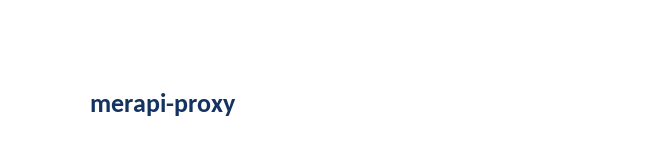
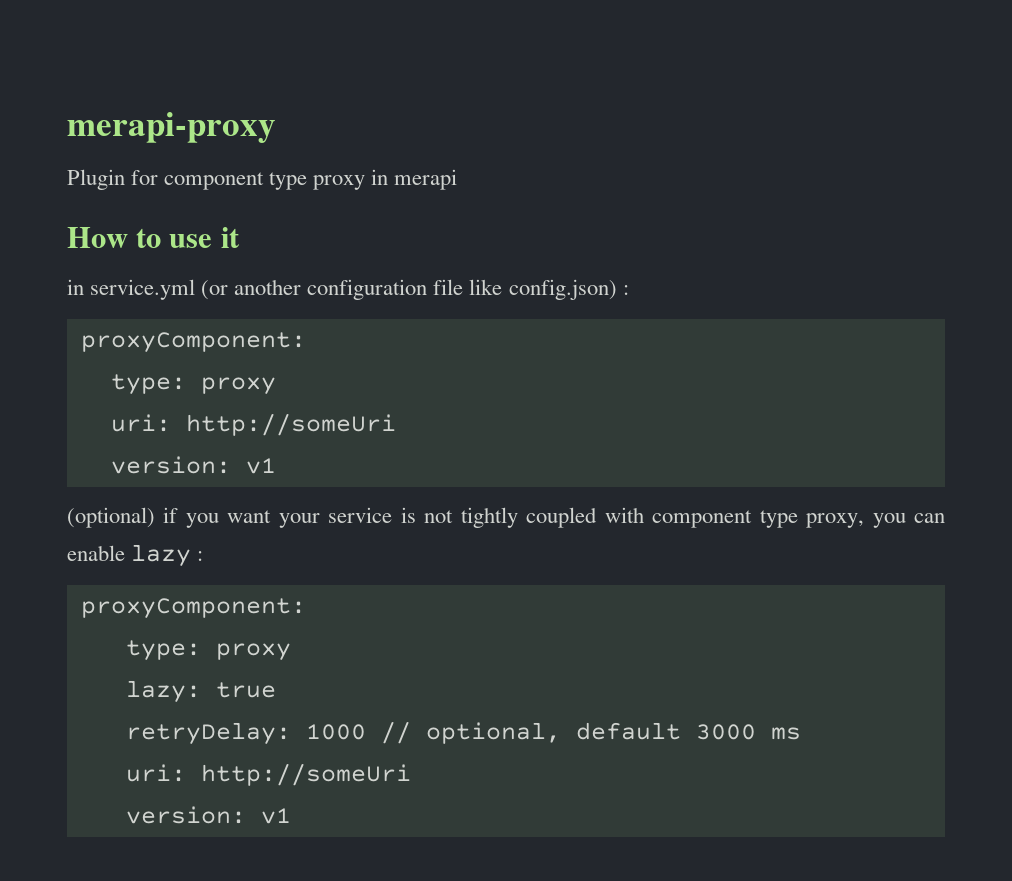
(236, 104) none -> [67,169,458,190] [67,227,240,248] [67,279,629,300] [80,332,306,353] [110,374,276,395] [110,413,396,436] [110,456,276,474] [67,507,945,528] [67,544,204,567] [80,598,306,619] [125,640,291,661] [125,680,276,703] [125,721,801,745] [125,763,411,786] [125,806,291,824] // Plugin for component type proxy in merapi // How to use it // in service.yml (or another configuration file like config.json) : // proxyComponent: // type: proxy // uri: http://someUri // version: v1 // (optional) if you want your service is not tightly coupled with component type proxy, you can enable lazy : // proxyComponent: // type: proxy // lazy: true // retryDelay: 1000 // optional, default 3000 ms // uri: http://someUri // version: v1

